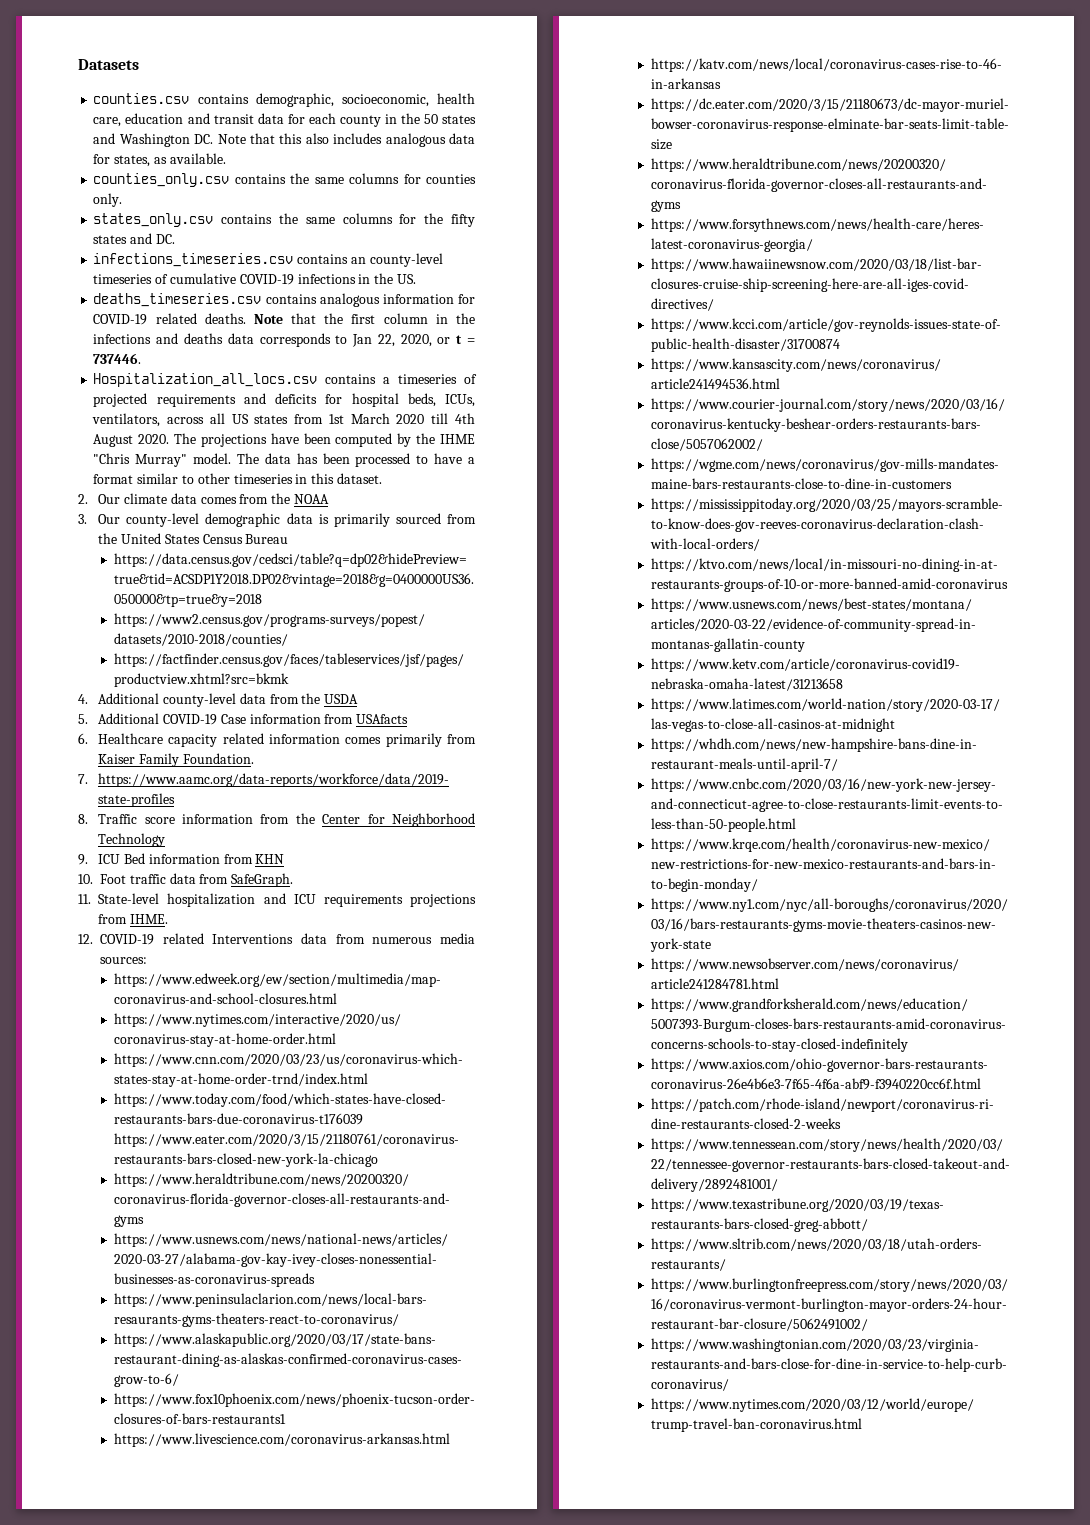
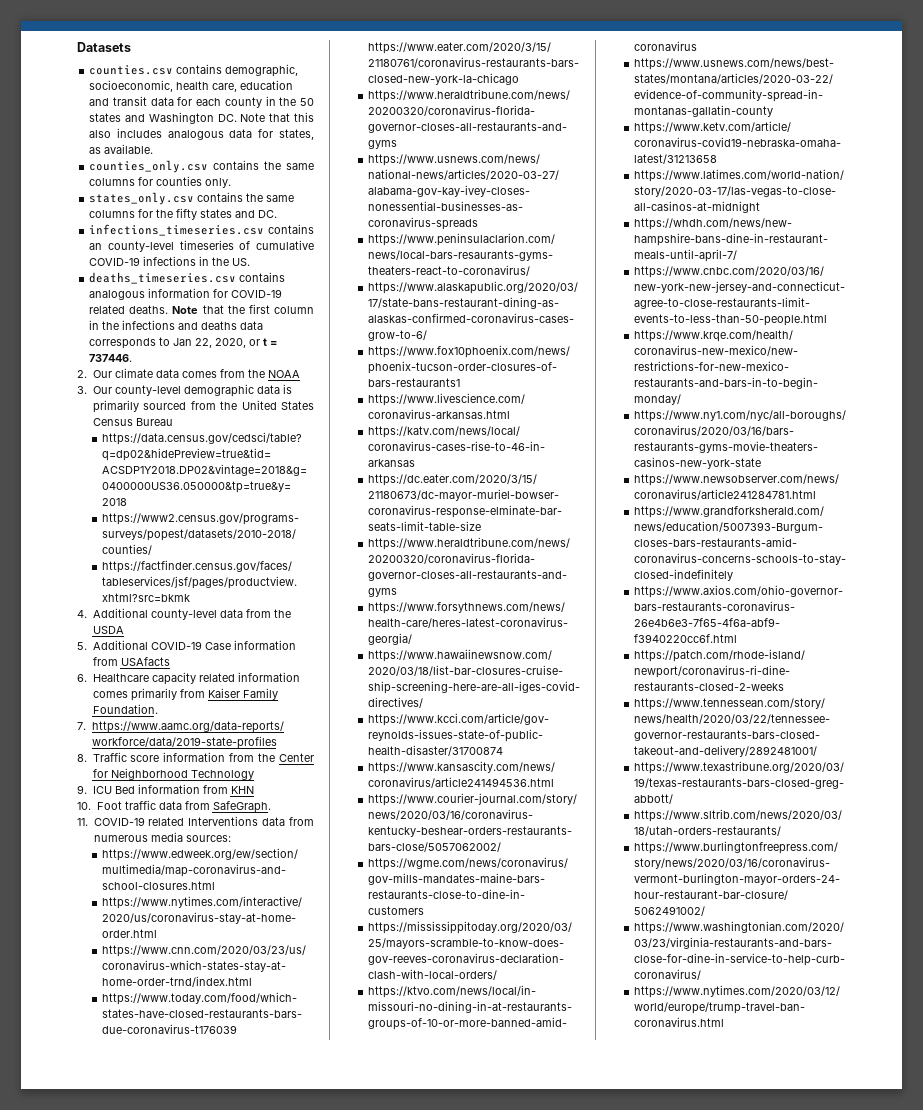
[93,373,477,387] [93,393,475,407] [92,413,475,427] [93,433,475,447] [93,453,476,467] [93,473,382,484] // Hospitalization_all_locs.csv contains a timeseries of projected requirements and deficits for hospital beds, ICUs, ventilators, across all US states from 1st March 2020 till 4th August 2020. The projections have been computed by the IHME "Chris Murray" model. The data has been processed to have a format similar to other timeseries in this dataset. -> (133, 358) none
[98,893,477,907] [98,914,168,924] [78,934,93,944] State-level hospitalization and ICU requirements projections from IHME. // 12. -> (88, 822) none

